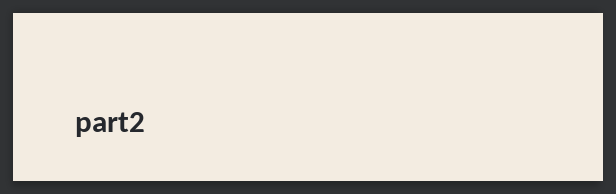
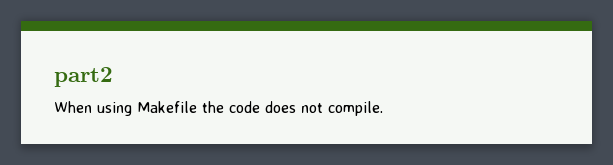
(145, 124) none -> [54,101,383,116] // When using Makefile the code does not compile.

